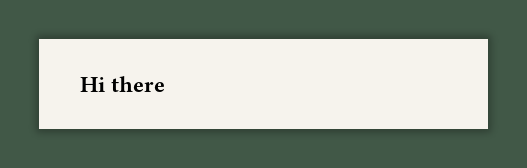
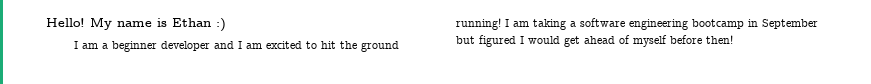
[80,76,166,92] Hi there -> [46,17,226,32] [73,41,399,52] [456,18,818,30] [456,35,733,47] Hello! My name is Ethan :) // I am a beginner developer and I am excited to hit the ground running! I am taking a software engineering bootcamp in September but figured I would get ahead of myself before then!

